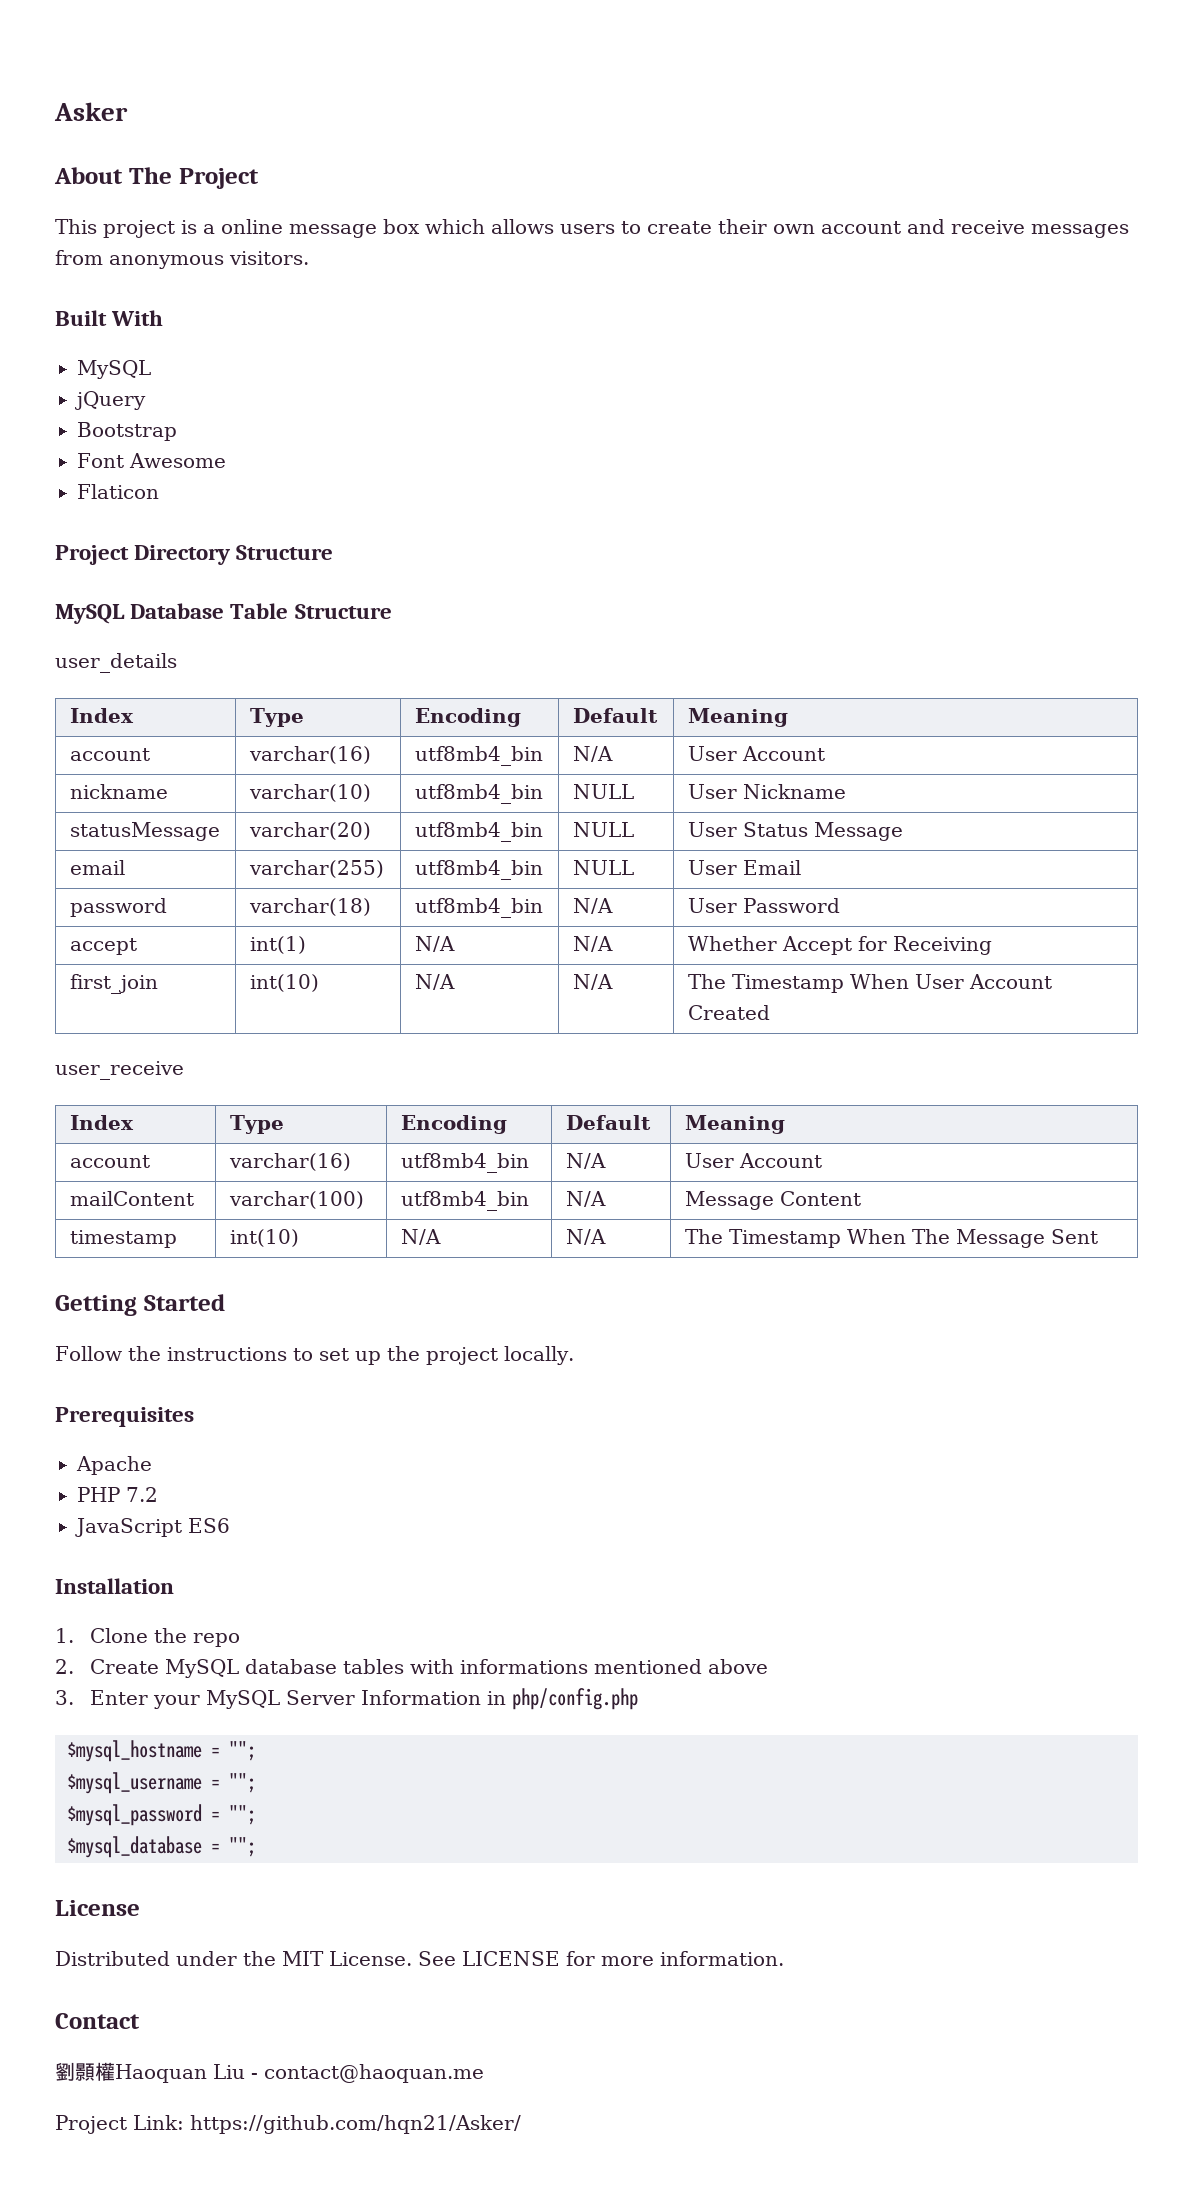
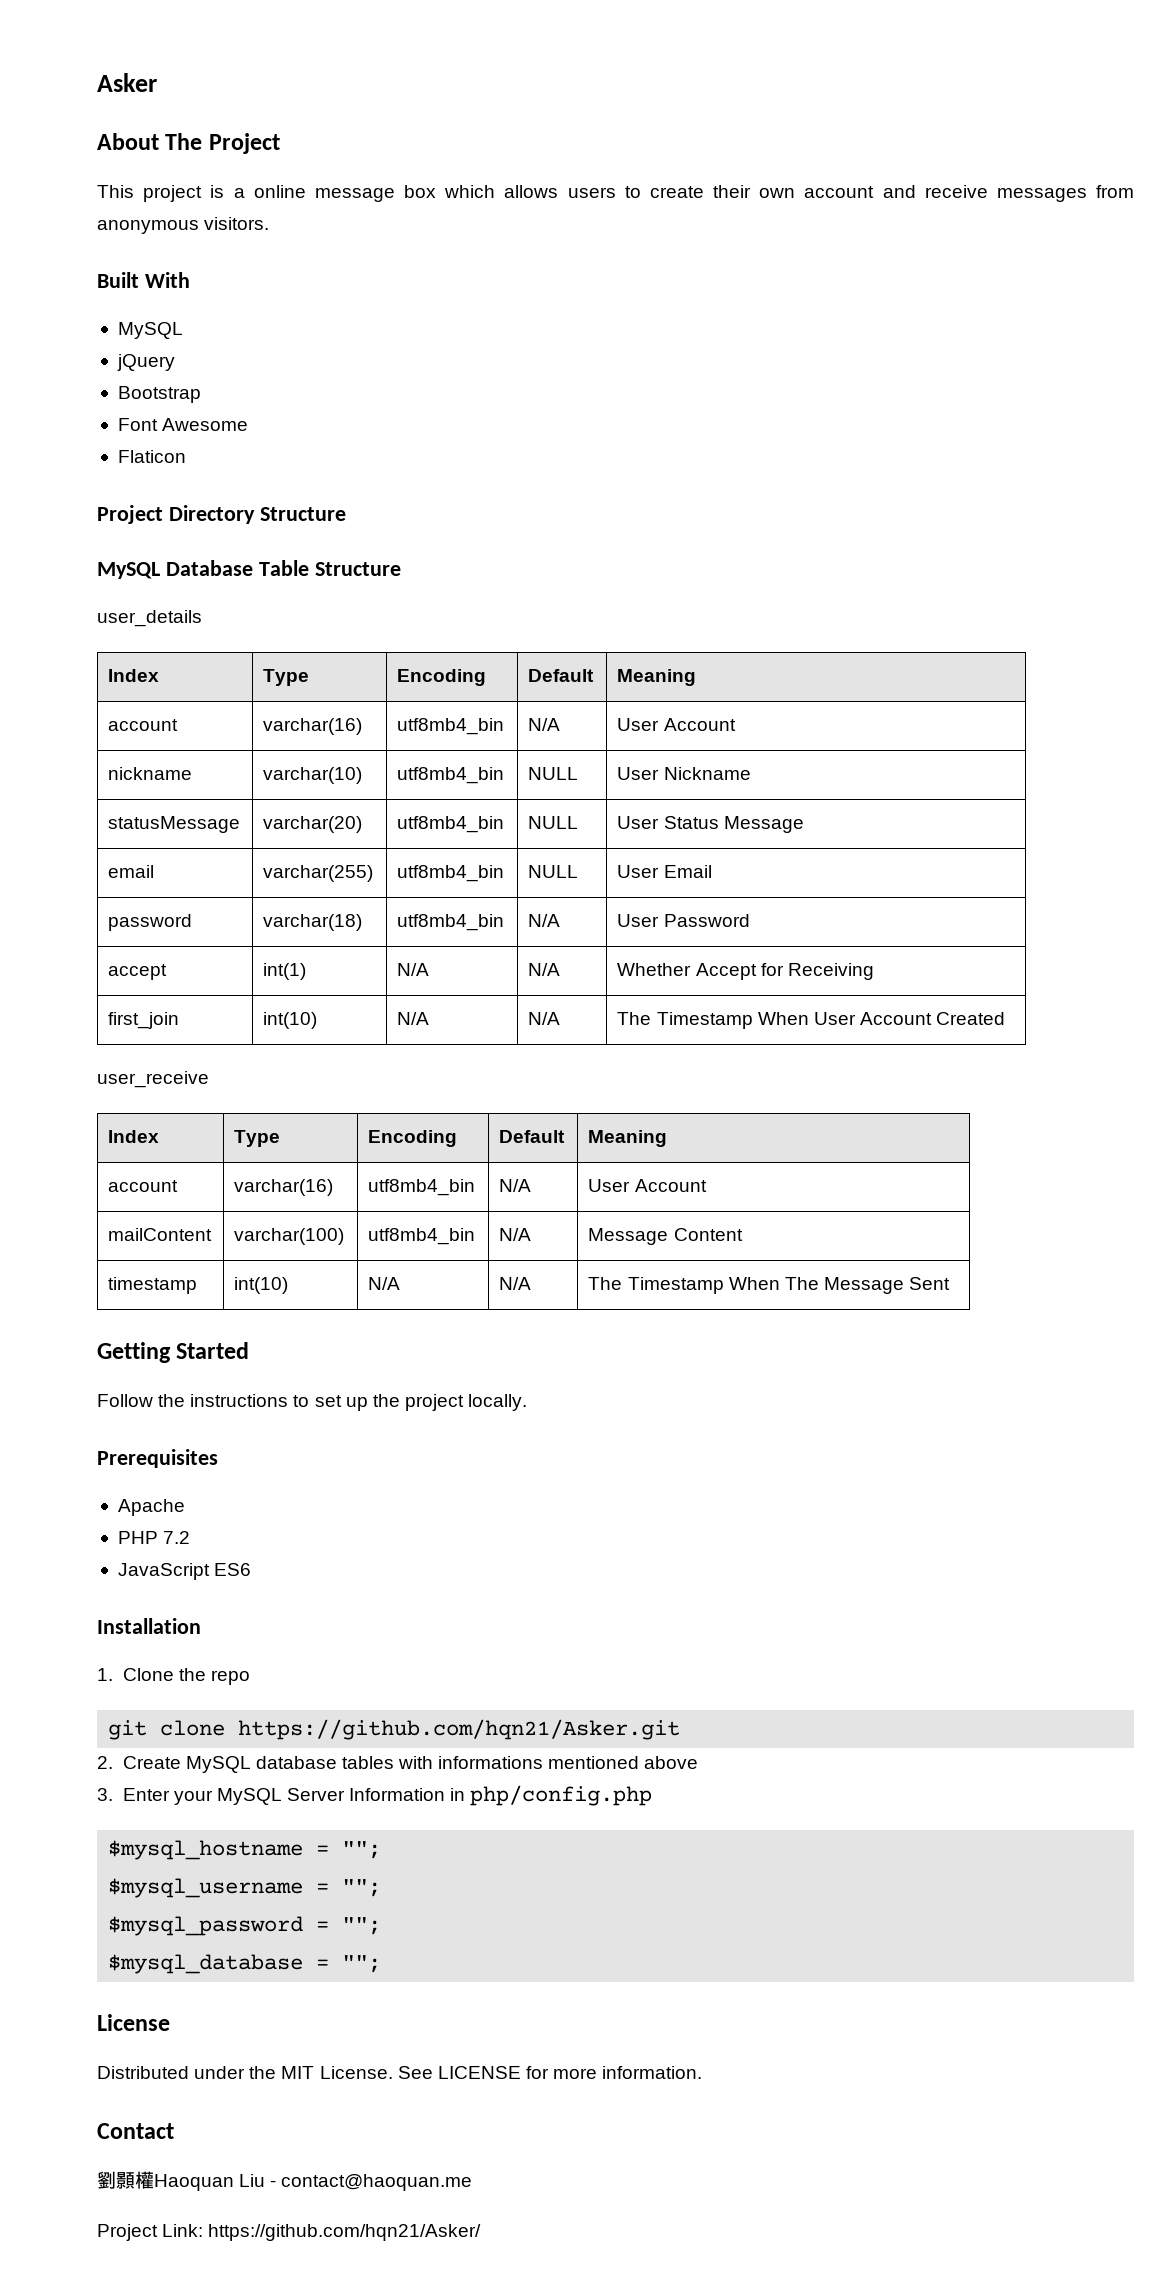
(241, 1640) none -> [108,1719,681,1740] // git clone https://github.com/hqn21/Asker.git

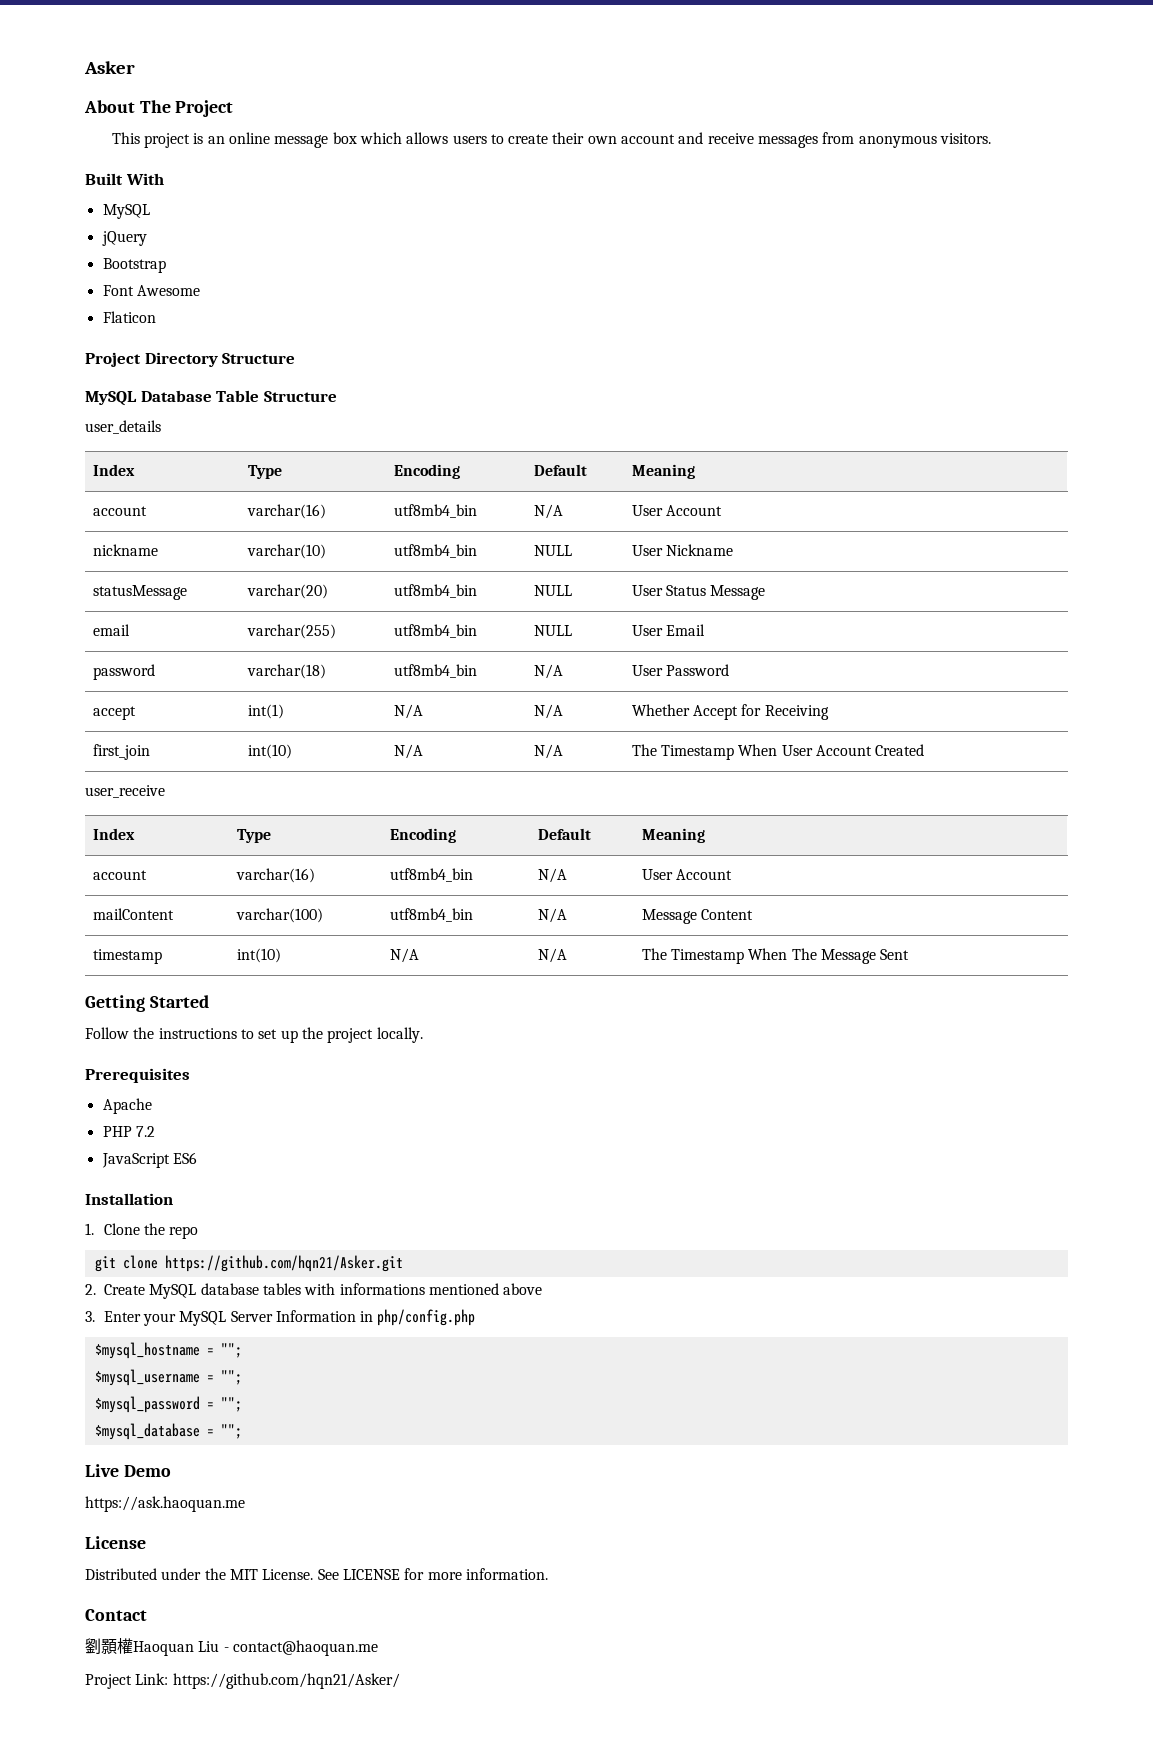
[233,188,245,198] a -> [207,136,225,144] an
(382, 1964) none -> [85,1464,171,1477] [85,1496,245,1512] // Live Demo // https://ask.haoquan.me

